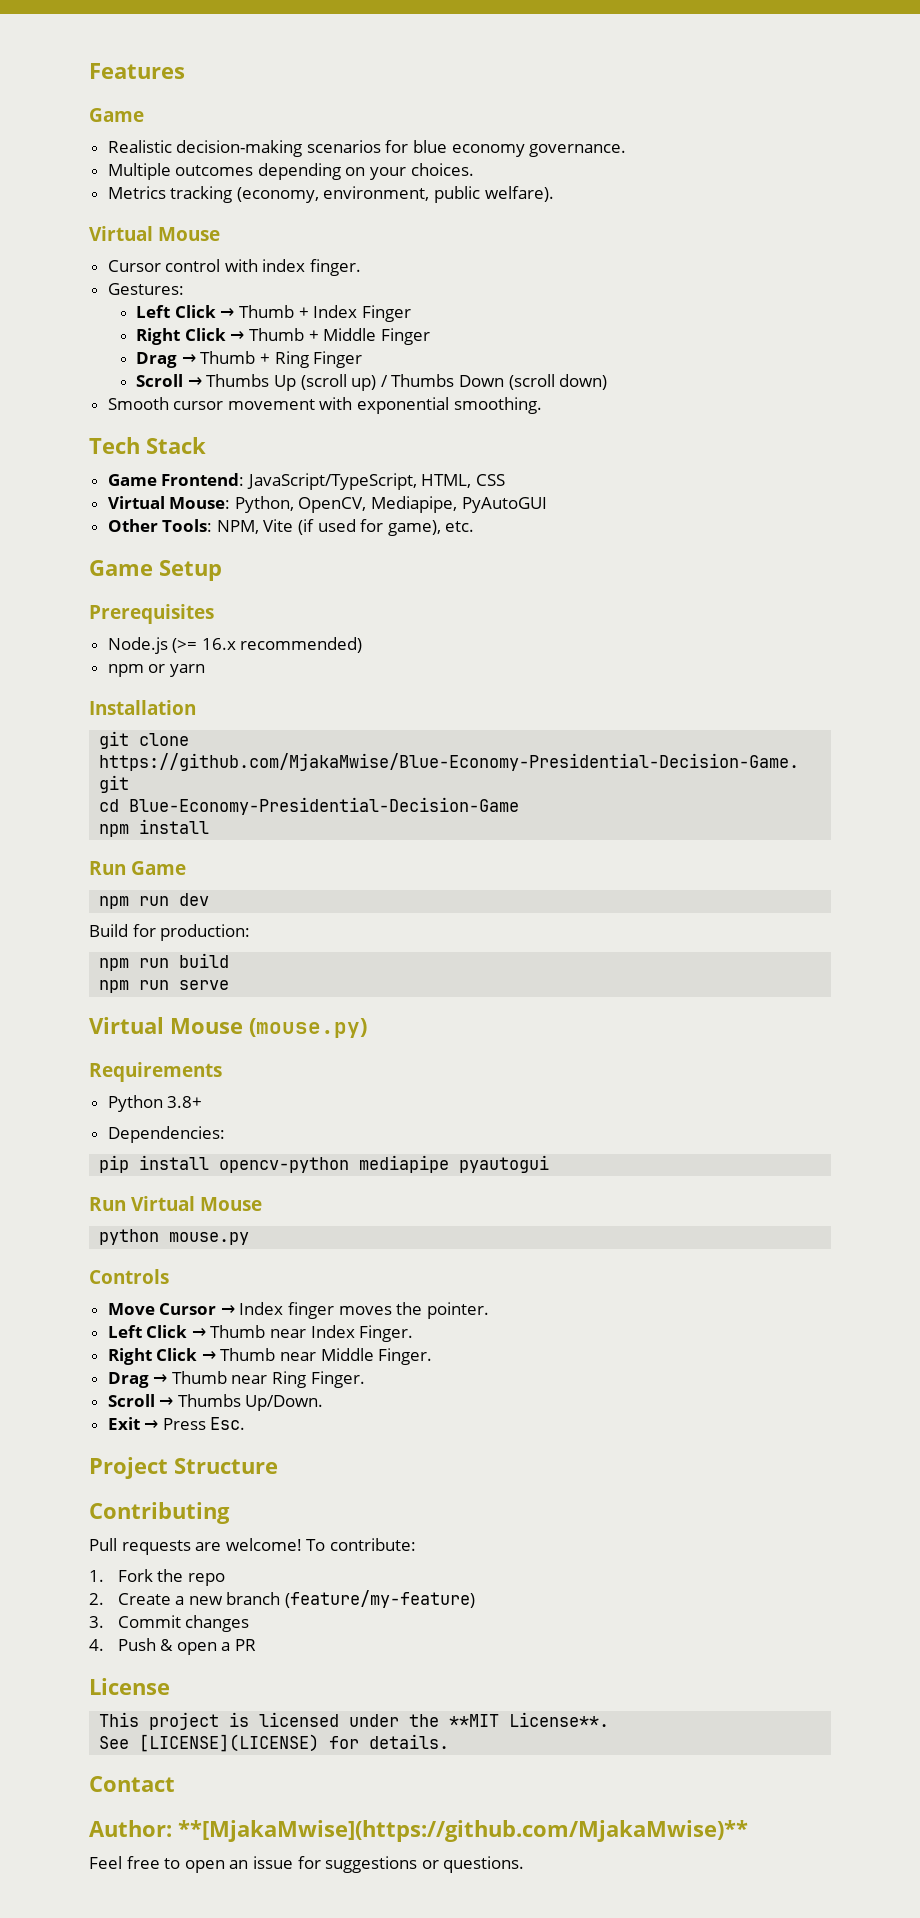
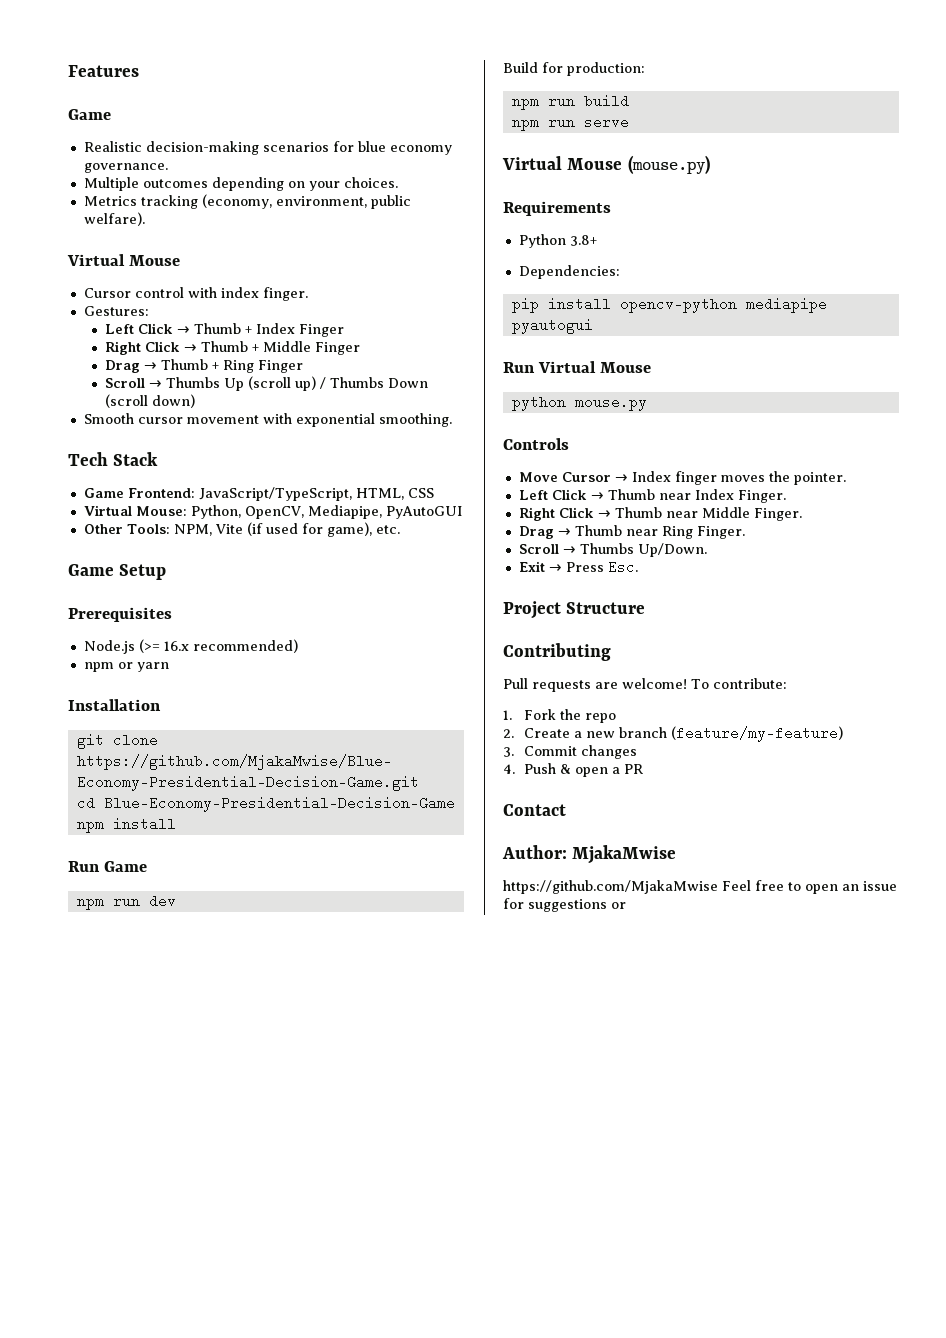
[89,1678,170,1695] [99,1712,610,1730] [99,1734,450,1752] // License // This project is licensed under the **MIT License**. // See [LICENSE](LICENSE) for details. -> (644, 769) none
[178,1820,748,1842] **[MjakaMwise](https://github.com/MjakaMwise)** // -> [572,845,677,864] [503,880,718,894] MjakaMwise // https://github.com/MjakaMwise
[443,1856,525,1873] questions. -> (626, 905) none

